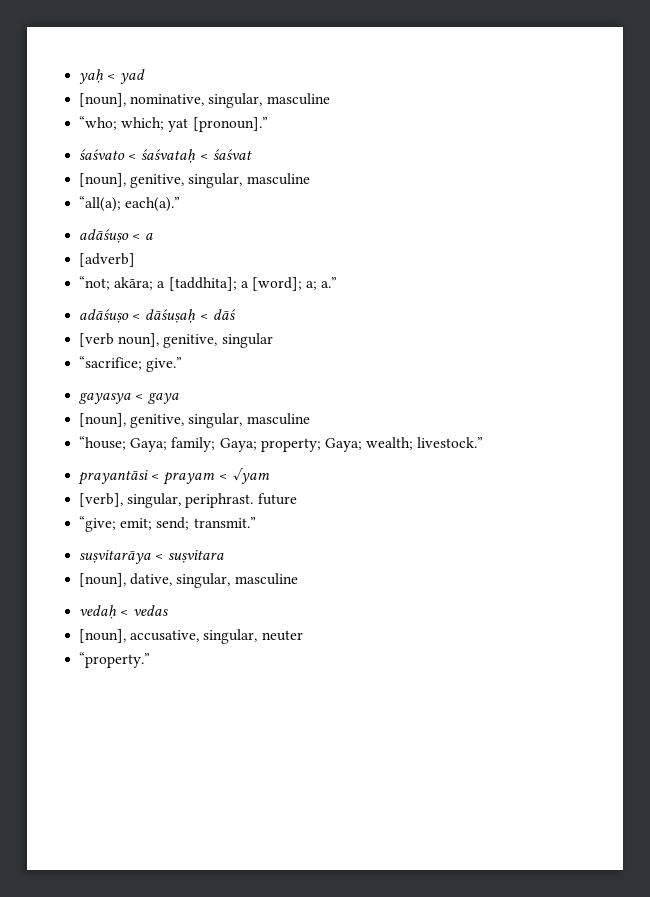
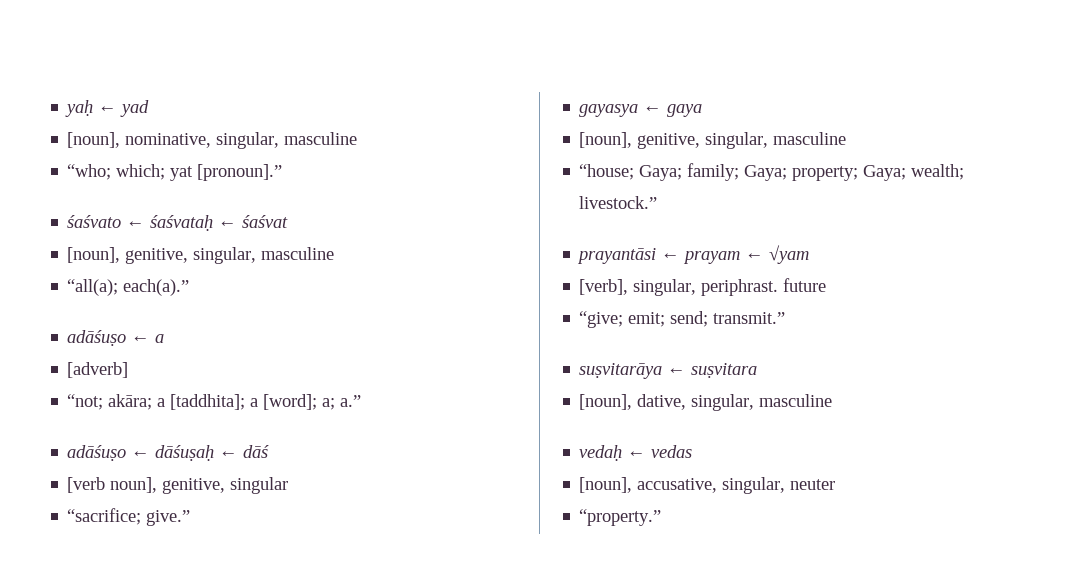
[107,73,117,80] < -> [98,106,118,113] ←
[128,149,209,163] < śaśvataḥ < -> [126,215,238,231] ← śaśvataḥ ←
[132,233,142,240] < -> [131,336,151,343] ←
[132,309,209,323] < dāśuṣaḥ < -> [131,445,239,461] ← dāśuṣaḥ ←
[135,393,145,400] < -> [643,106,663,113] ←
[151,472,228,485] < prayam < -> [661,251,765,264] ← prayam ←
[155,553,165,560] < -> [667,368,687,375] ←
[120,609,130,616] < -> [627,451,647,458] ←

